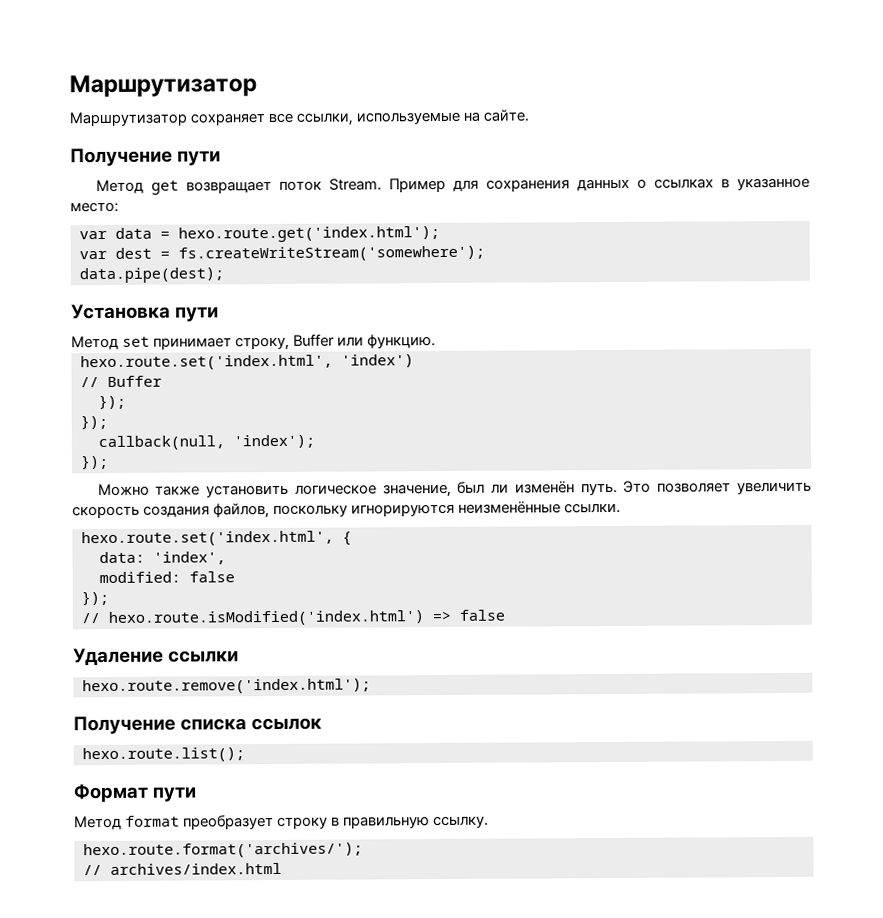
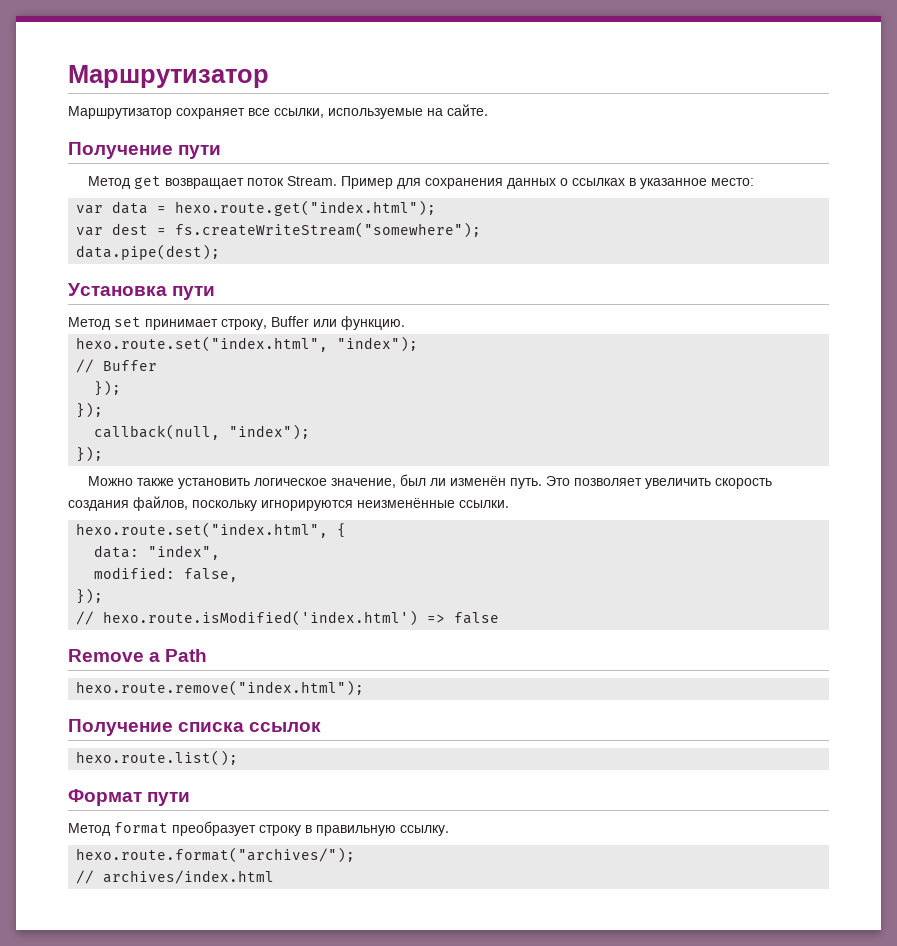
[178,226,440,243] hexo.route.get('index.html'); -> [175,200,437,216] hexo.route.get("index.html");
[178,245,485,262] fs.createWriteStream('somewhere'); -> [175,222,482,238] fs.createWriteStream("somewhere");
[80,354,414,371] hexo.route.set('index.html', 'index') -> [76,336,419,352] hexo.route.set("index.html", "index");
[233,434,315,449] 'index'); -> [229,424,311,440] "index");
[81,530,334,547] hexo.route.set('index.html', -> [76,522,329,538] hexo.route.set("index.html",
[153,551,226,565] 'index', -> [148,545,221,560] "index",
[189,571,235,583] false -> [184,568,239,582] false,
[73,647,240,666] [82,678,371,695] Удаление ссылки // hexo.route.remove('index.html'); -> [68,649,208,662] [76,680,365,696] Remove a Path // hexo.route.remove("index.html");
[83,842,363,859] hexo.route.format('archives/'); -> [76,847,356,863] hexo.route.format("archives/");

